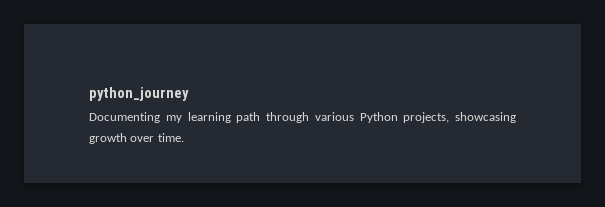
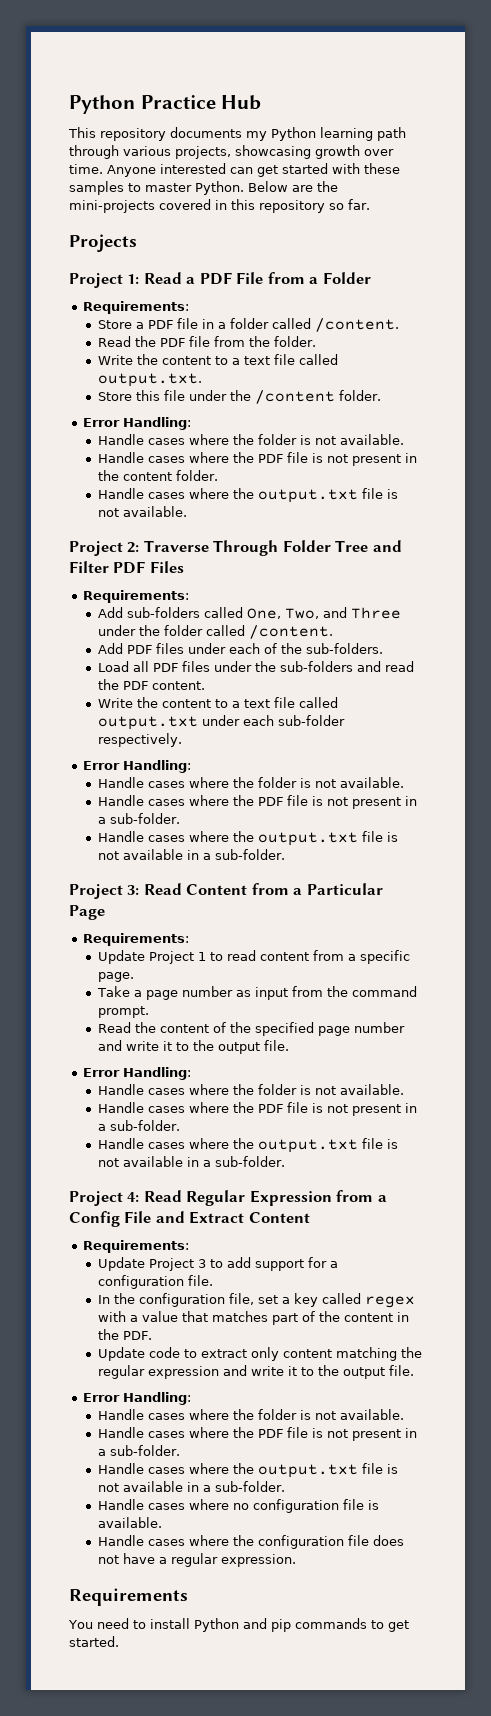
[89,87,189,101] [89,112,182,123] python_journey // Documenting my -> [69,95,262,114] [68,127,316,141] Python Practice Hub // This repository documents my Python
[359,112,398,123] Python -> (171, 151) none
(184, 137) none -> [107,163,400,177] [69,181,338,195] [69,199,370,213] [69,234,137,252] [69,272,371,288] [83,301,190,314] [97,318,399,332] [97,336,316,347] [97,354,338,365] [97,373,202,387] [97,390,381,404] [83,417,192,430] [97,434,404,445] [97,452,417,466] [97,470,218,481] [97,488,398,503] [97,506,187,517] [69,540,402,556] [69,561,184,574] [83,590,190,603] [97,607,401,619] [97,625,333,639] [97,643,383,654] [97,661,414,672] [97,679,205,690] [97,697,338,708] [97,715,345,730] [97,733,182,747] [83,760,192,773] [97,777,404,788] [97,795,417,809] [97,813,180,824] [97,831,398,846] [97,849,285,860] [69,883,383,899] [69,905,105,920] [83,933,190,946] [97,950,410,964] [97,972,134,982] [96,986,417,1000] [97,1006,149,1018] [97,1022,405,1036] [97,1040,289,1054] [83,1067,192,1080] [97,1084,404,1095] [97,1102,417,1116] [97,1120,180,1131] [97,1138,398,1153] [97,1156,285,1167] [69,1190,387,1206] [69,1211,310,1227] [83,1240,190,1253] [97,1257,338,1271] [97,1275,213,1289] [97,1293,415,1308] [97,1311,409,1325] [97,1329,152,1340] [97,1347,422,1361] [97,1365,414,1379] [83,1392,192,1405] [97,1409,404,1420] [97,1427,417,1441] [97,1445,180,1456] [97,1463,398,1478] [97,1481,285,1492] [97,1499,379,1513] [97,1517,162,1528] [97,1535,404,1549] [97,1553,296,1567] [69,1588,188,1606] [68,1618,409,1632] [69,1636,119,1647] Anyone interested can get started with these samples to master Python. Below are the mini-projects covered in this repository so far. // Projects // Project 1: Read a PDF File from a Folder // Requirements: // Store a PDF file in a folder called /content. // Read the PDF file from the folder. // Write the content to a text file called output.txt. // Store this file under the /content folder. // Error Handling: // Handle cases where the folder is not available. // Handle cases where the PDF file is not present in the content folder. // Handle cases where the output.txt file is not available. // Project 2: Traverse Through Folder Tree and Filter PDF Files // Requirements: // Add sub-folders called One, Two, and Three under the folder called /content. // Add PDF files under each of the sub-folders. // Load all PDF files under the sub-folders and read the PDF content. // Write the content to a text file called output.txt under each sub-folder respectively. // Error Handling: // Handle cases where the folder is not available. // Handle cases where the PDF file is not present in a sub-folder. // Handle cases where the output.txt file is not available in a sub-folder. // Project 3: Read Content from a Particular Page // Requirements: // Update Project 1 to read content from a specific page. // Take a page number as input from the command prompt. // Read the content of the specified page number and write it to the output file. // Error Handling: // Handle cases where the folder is not available. // Handle cases where the PDF file is not present in a sub-folder. // Handle cases where the output.txt file is not available in a sub-folder. // Project 4: Read Regular Expression from a Config File and Extract Content // Requirements: // Update Project 3 to add support for a configuration file. // In the configuration file, set a key called regex with a value that matches part of the content in the PDF. // Update code to extract only content matching the regular expression and write it to the output file. // Error Handling: // Handle cases where the folder is not available. // Handle cases where the PDF file is not present in a sub-folder. // Handle cases where the output.txt file is not available in a sub-folder. // Handle cases where no configuration file is available. // Handle cases where the configuration file does not have a regular expression. // Requirements // You need to install Python and pip commands to get started.

